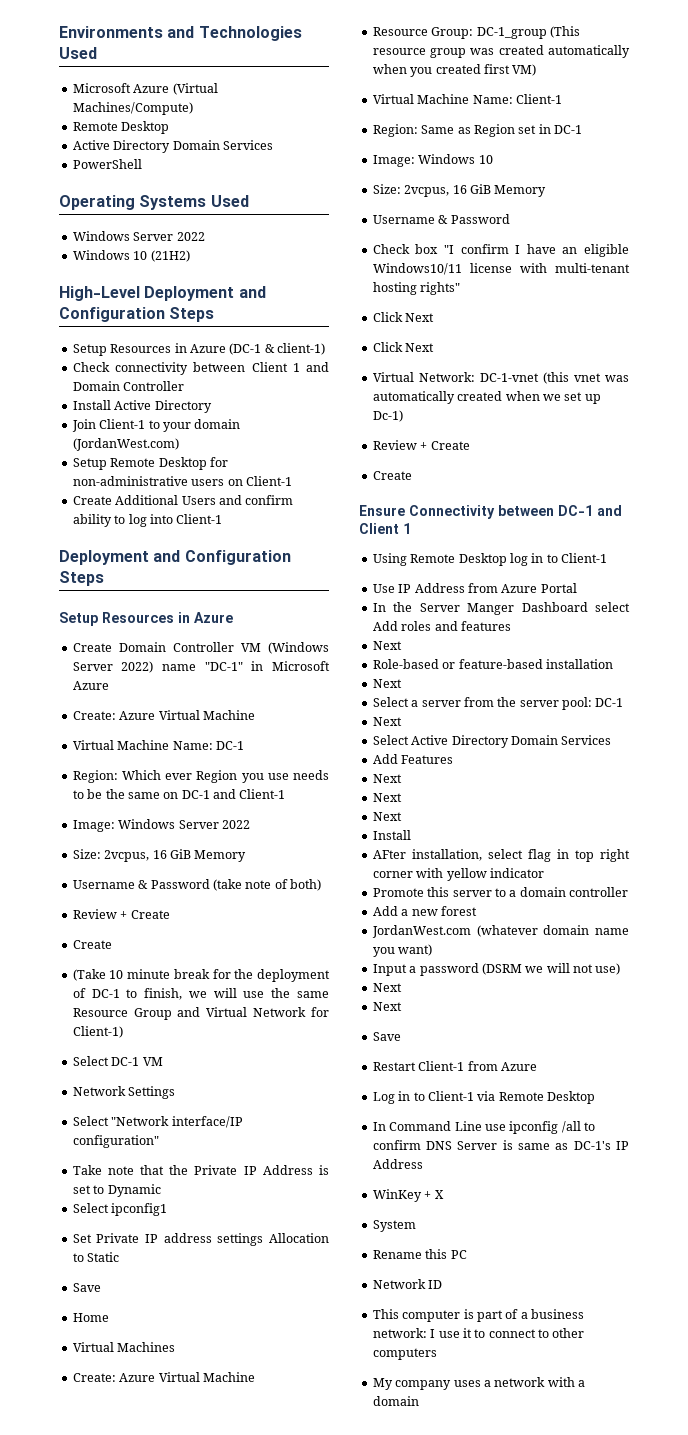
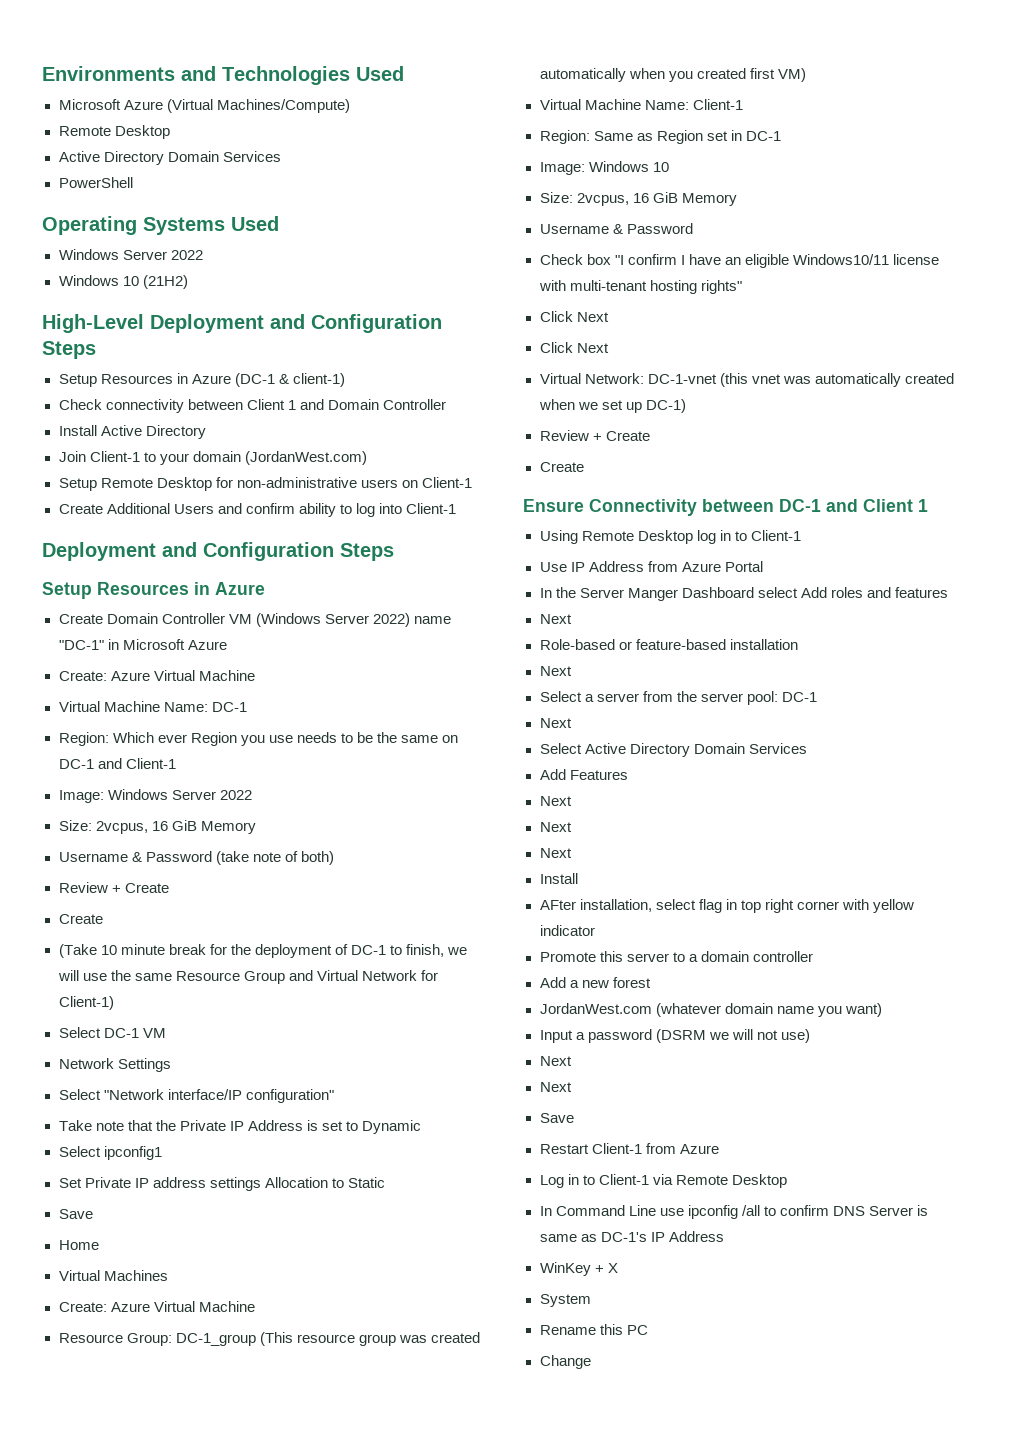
[372,410,403,422] Dc-1) -> [645,399,686,413] DC-1)
[372,1279,443,1289] [372,1309,584,1322] [372,1328,585,1338] [372,1348,437,1360] [372,1377,585,1390] [372,1396,419,1406] Network ID // This computer is part of a business network: I use it to connect to other computers // My company uses a network with a domain -> [539,1355,591,1369] Change

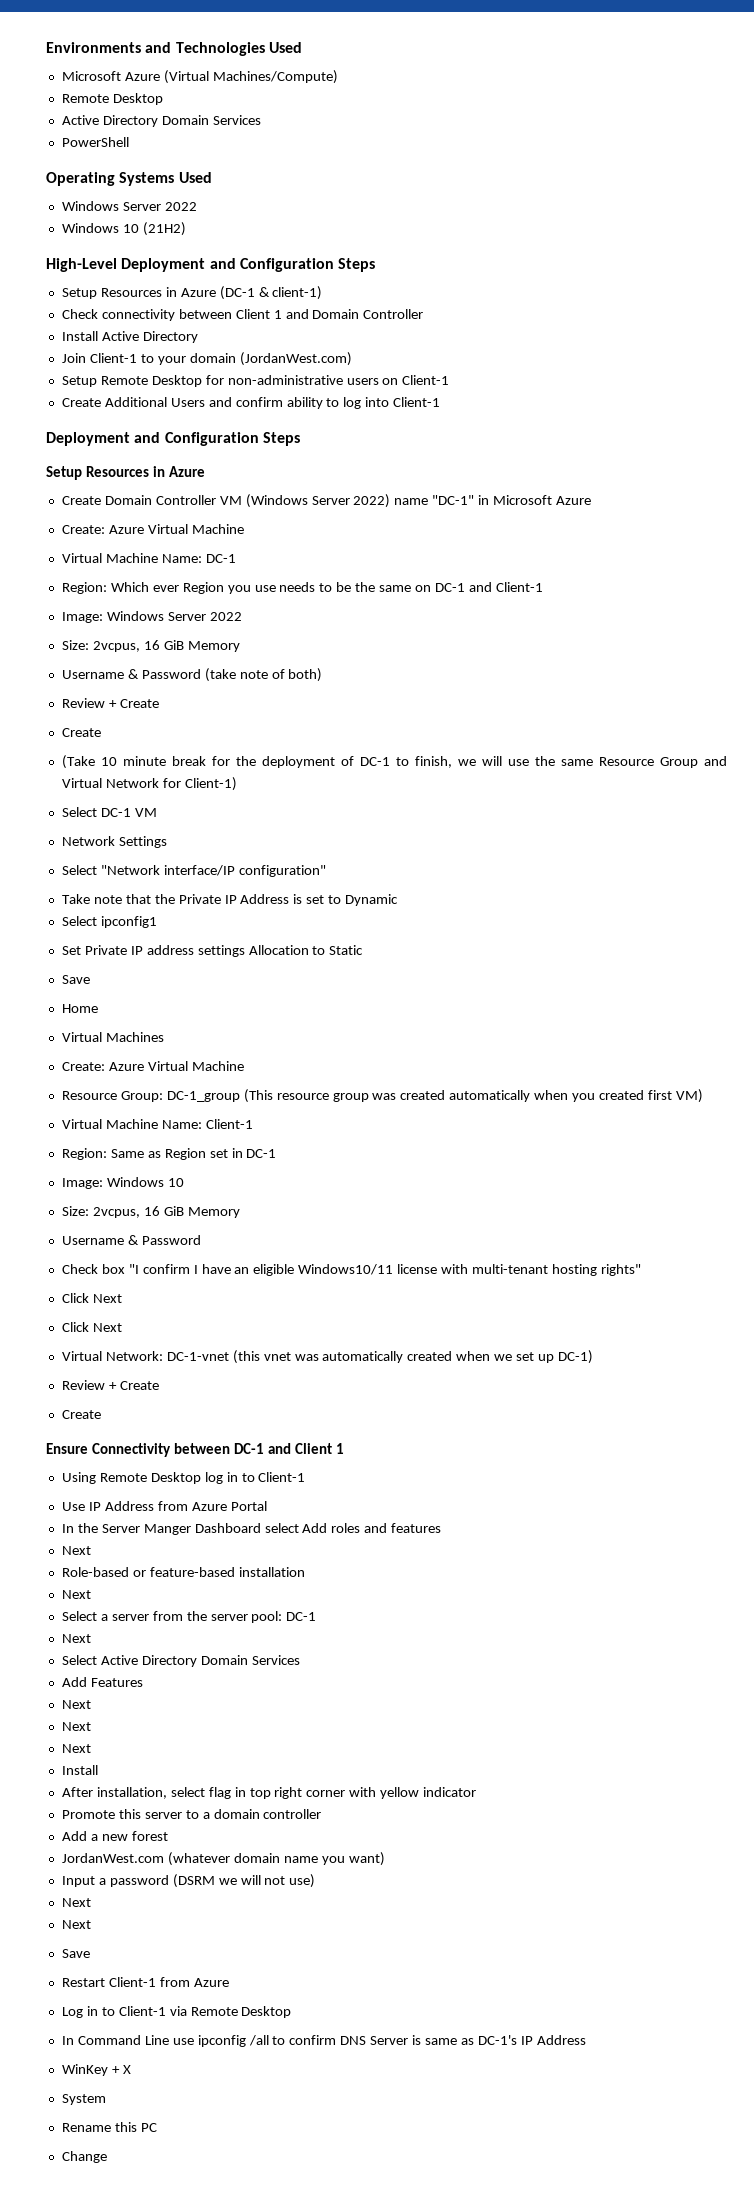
[539,900,576,910] AFter -> [61,1787,93,1797] After

